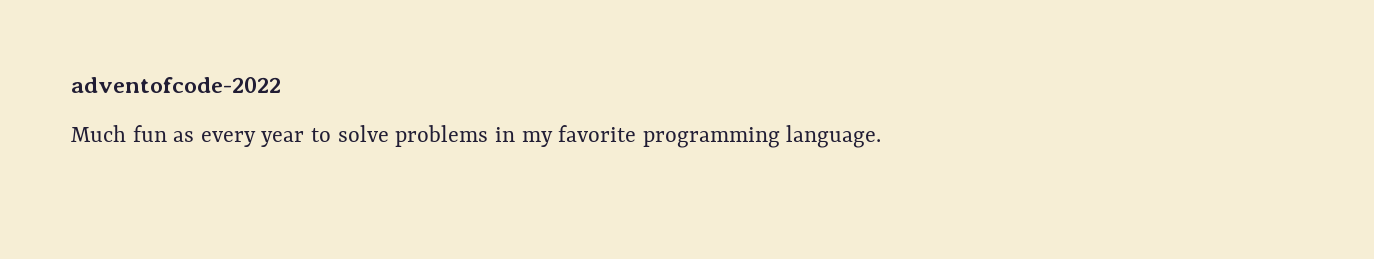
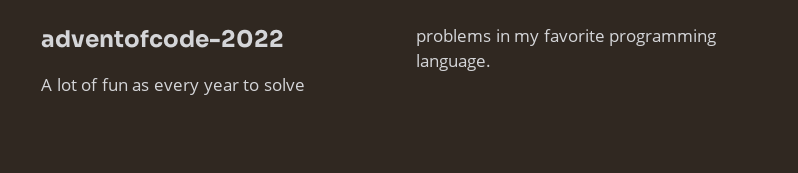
[71,125,126,142] Much -> [41,78,99,91] A lot of

